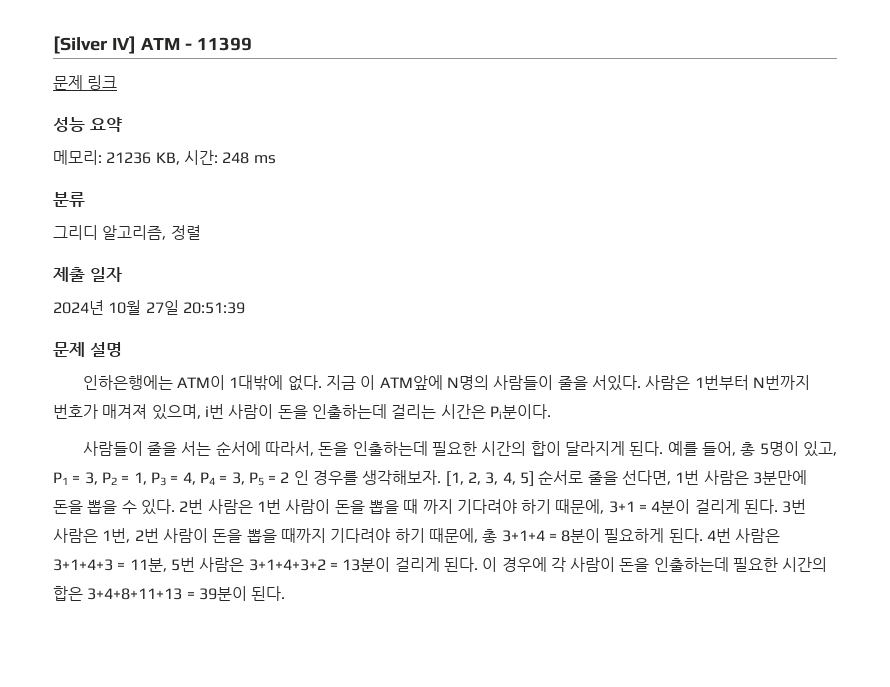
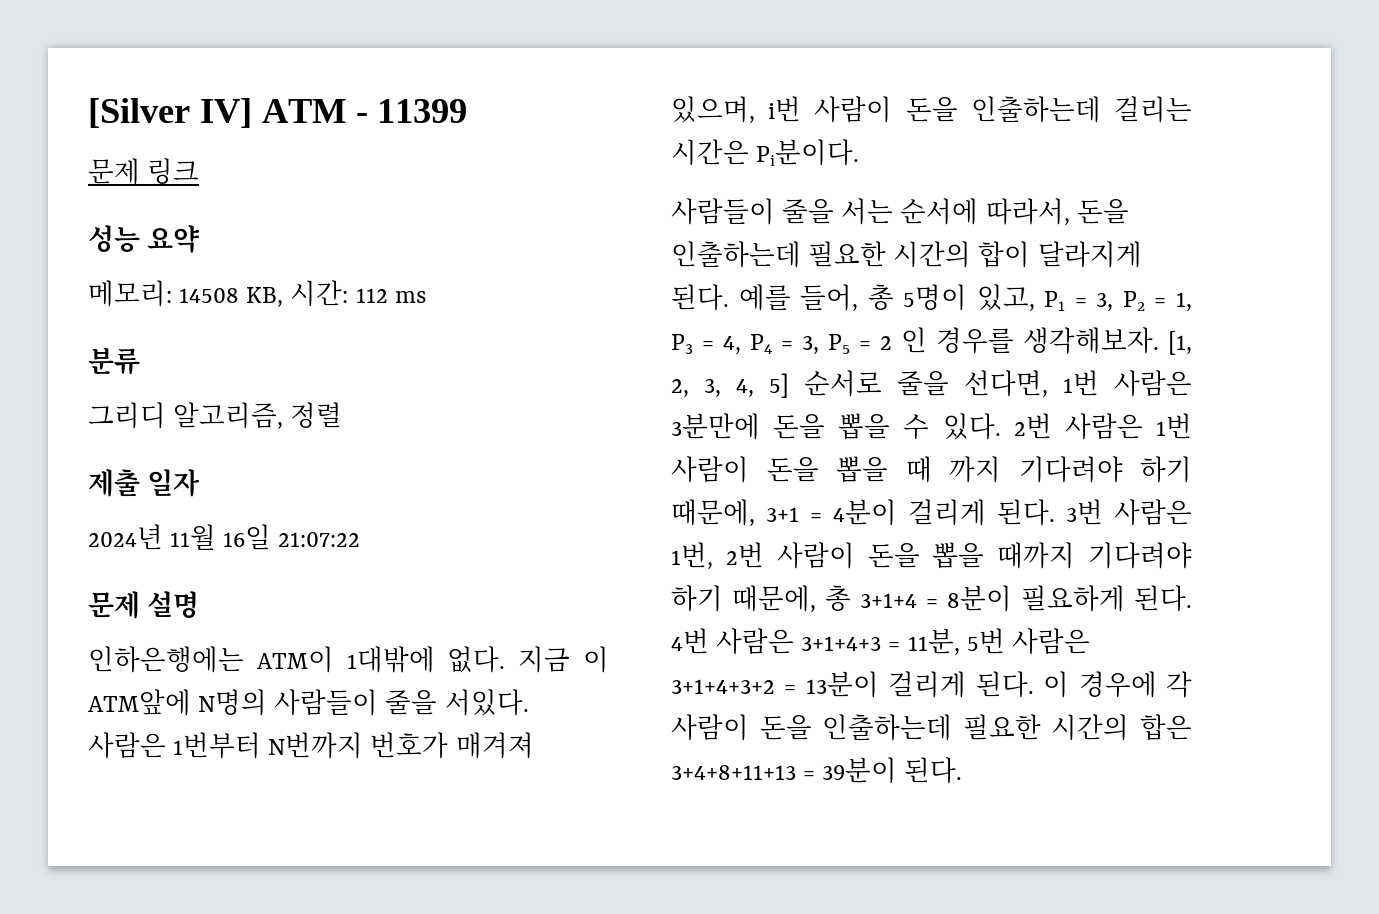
[106,152,152,164] 21236 -> [179,288,240,303] 14508
[222,152,250,164] 248 -> [355,288,388,303] 112
[108,300,245,315] 10월 27일 20:51:39 -> [170,524,361,550] 11월 16일 21:07:22

